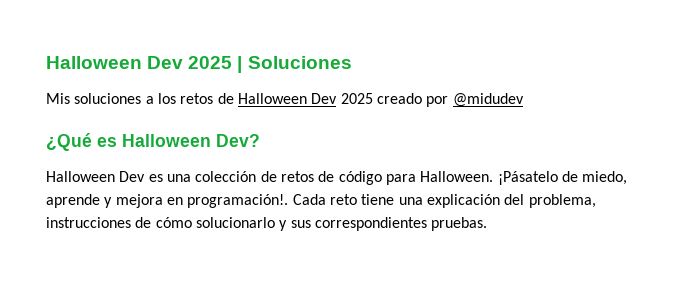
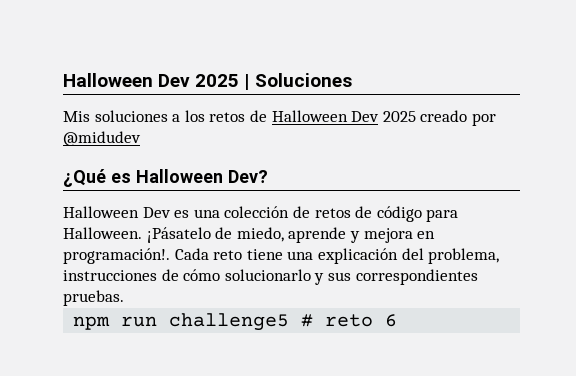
(488, 224) none -> [73,313,398,331] // npm run challenge5 # reto 6

